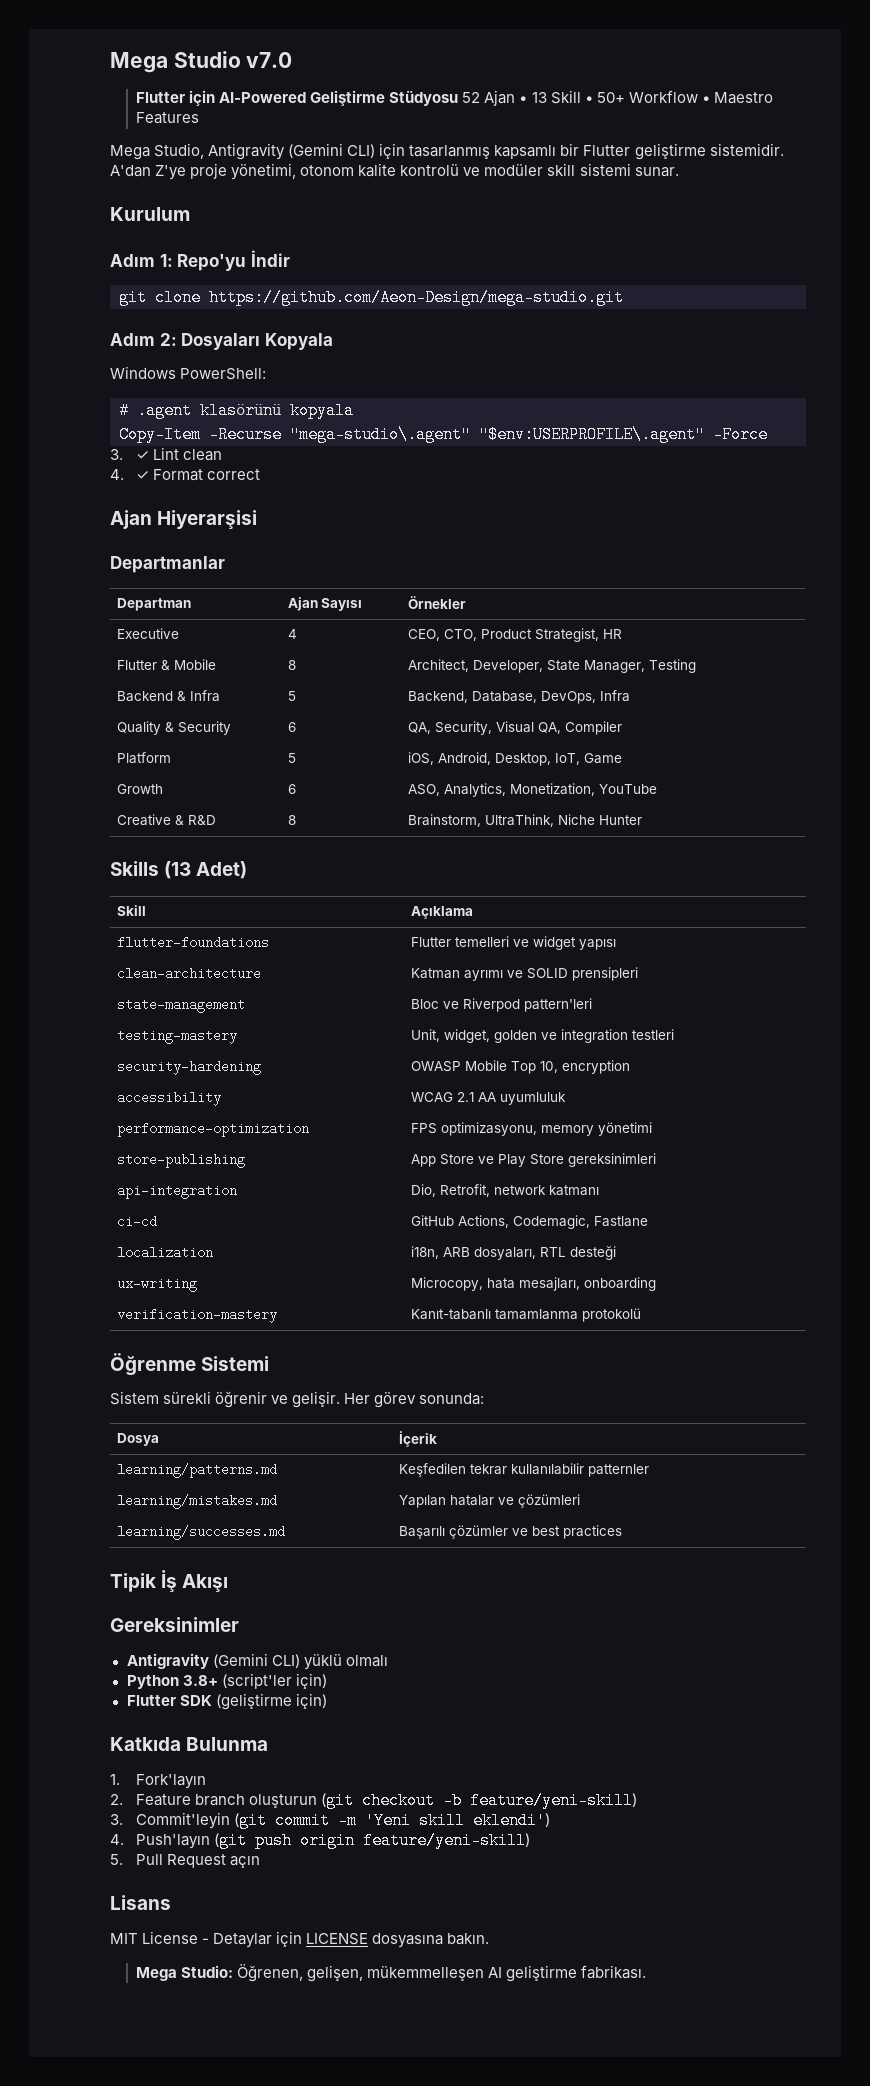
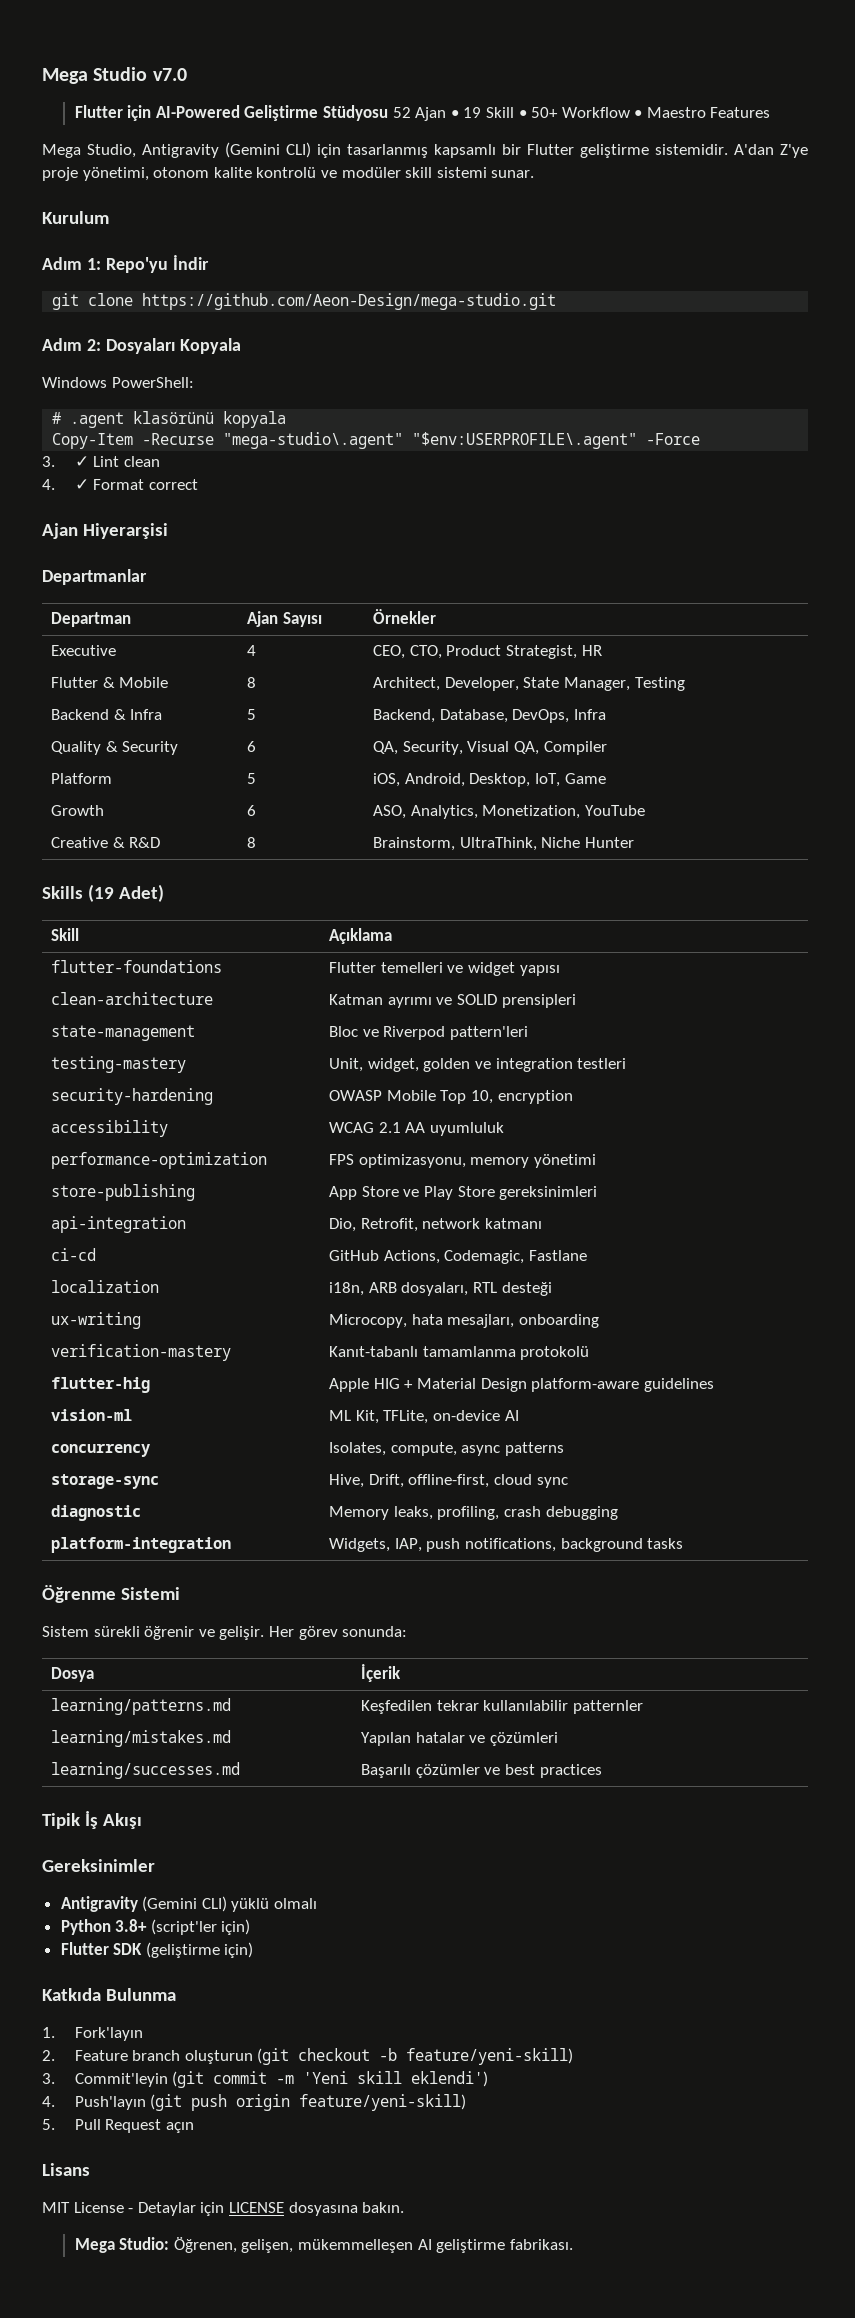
[531,92,547,103] 13 -> [463,107,482,118] 19
[164,861,192,879] (13 -> [87,884,114,902] (19
(641, 1315) none -> [51,1377,151,1393] [329,1378,714,1392] [51,1409,133,1421] [329,1410,519,1424] [51,1444,151,1457] [329,1442,564,1456] [51,1474,160,1489] [329,1474,568,1488] [51,1505,142,1521] [329,1506,618,1520] [51,1537,232,1553] [329,1538,684,1552] // flutter-hig | Apple HIG + Material Design platform-aware guidelines // vision-ml | ML Kit, TFLite, on-device AI // concurrency | Isolates, compute, async patterns // storage-sync | Hive, Drift, offline-first, cloud sync // diagnostic | Memory leaks, profiling, crash debugging // platform-integration | Widgets, IAP, push notifications, background tasks

